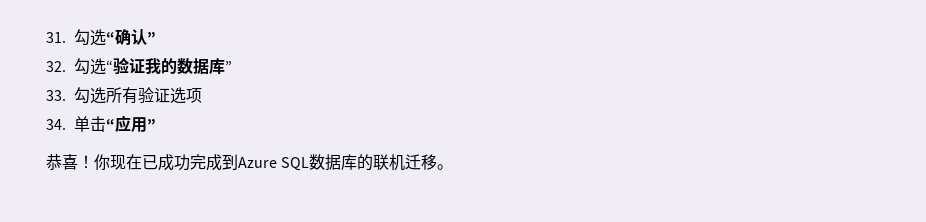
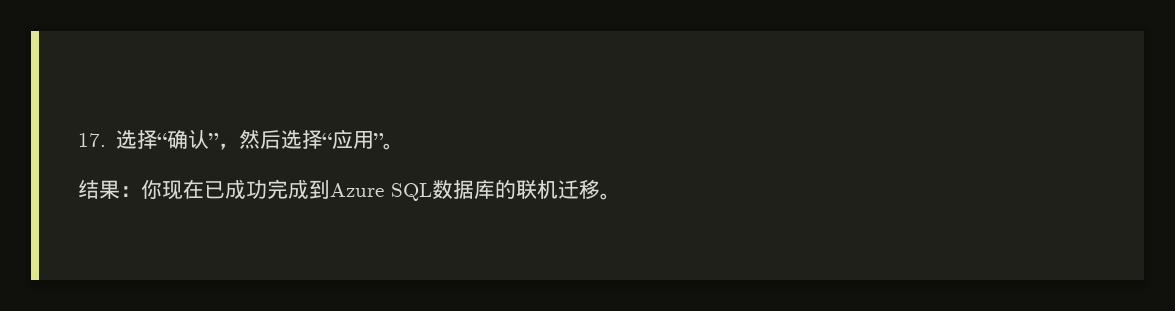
[46,29,106,46] 31.勾选 -> [78,130,159,149] 17.选择
[46,57,232,75] [46,87,202,104] [46,116,106,132] // 32.勾选“验证我的数据库” // 33.勾选所有验证选项 // 34.单击 -> [218,130,324,150] ，然后选择
[46,154,94,170] // 恭喜！ -> [383,143,405,150] [78,180,141,199] 。 // 结果：

